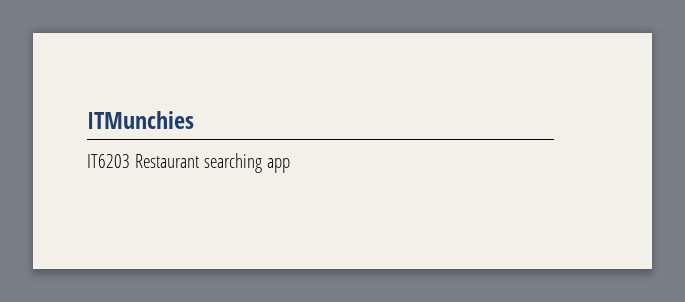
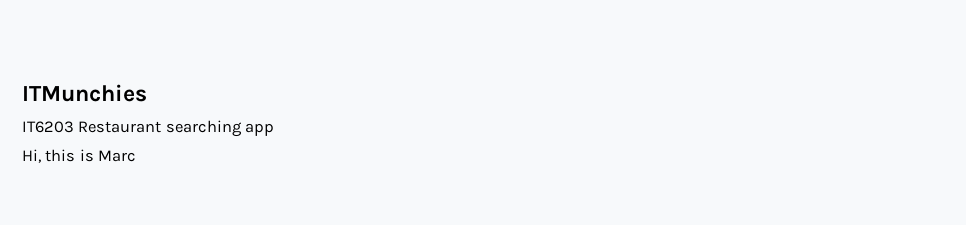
(290, 165) none -> [22,149,137,163] // Hi, this is Marc

